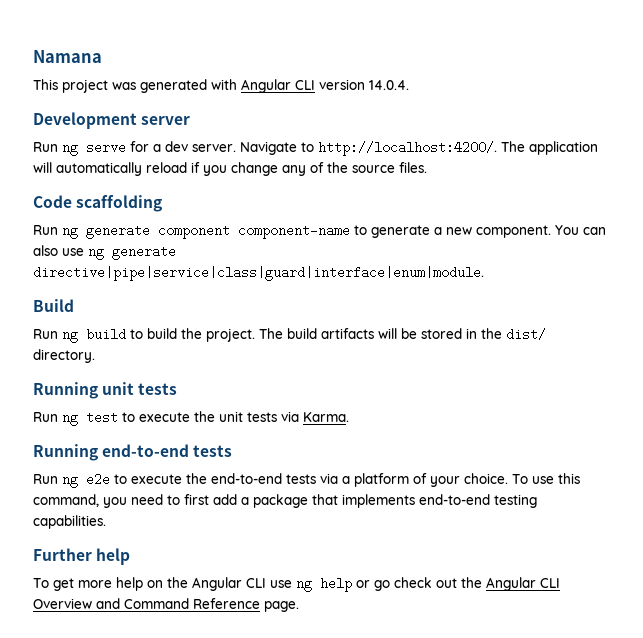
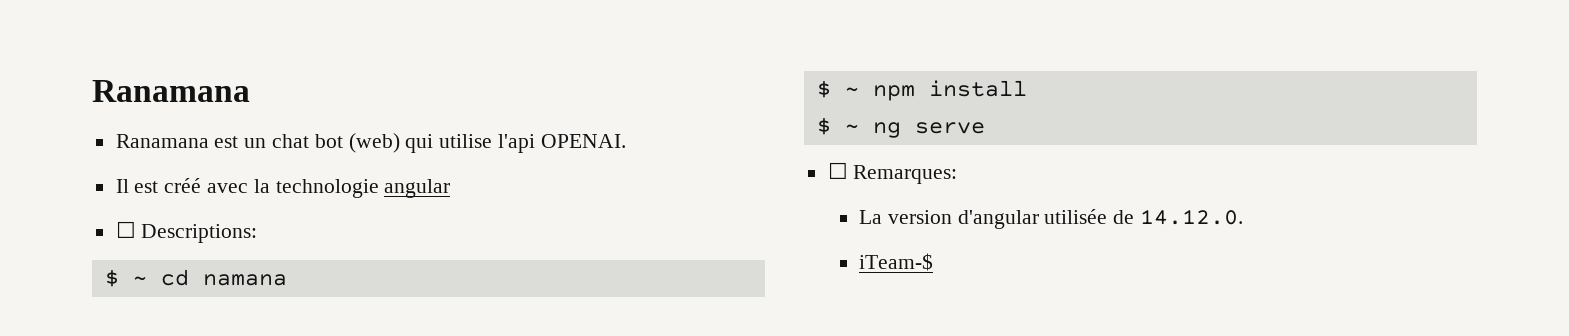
[33,50,102,63] [33,79,409,93] [33,112,191,129] [33,141,598,156] [33,162,427,176] [33,195,163,212] [33,224,606,239] [33,245,176,260] [33,266,484,281] [33,299,74,312] [33,328,546,343] [33,349,95,363] [33,382,178,399] [33,411,349,426] [33,444,233,461] [33,473,580,488] [33,494,537,508] [33,515,106,529] [33,548,131,565] [33,577,560,592] [33,598,299,612] Namana // This project was generated with Angular CLI version 14.0.4. // Development server // Run ng serve for a dev server. Navigate to http://localhost:4200/. The application will automatically reload if you change any of the source files. // Code scaffolding // Run ng generate component component-name to generate a new component. You can also use ng generate directive|pipe|service|class|guard|interface|enum|module. // Build // Run ng build to build the project. The build artifacts will be stored in the dist/ directory. // Running unit tests // Run ng test to execute the unit tests via Karma. // Running end-to-end tests // Run ng e2e to execute the end-to-end tests via a platform of your choice. To use this command, you need to first add a package that implements end-to-end testing capabilities. // Further help // To get more help on the Angular CLI use ng help or go check out the Angular CLI Overview and Command Reference page. -> [92,80,250,102] [115,133,626,153] [115,178,451,198] [115,221,258,243] [104,269,287,287] [816,80,1027,101] [816,117,985,138] [827,162,958,184] [859,209,1244,229] [859,253,934,271] Ranamana // Ranamana est un chat bot (web) qui utilise l'api OPENAI. // Il est créé avec la technologie angular // ☐ Descriptions: // $ ~ cd namana // $ ~ npm install // $ ~ ng serve // ☐ Remarques: // La version d'angular utilisée de 14.12.0. // iTeam-$

